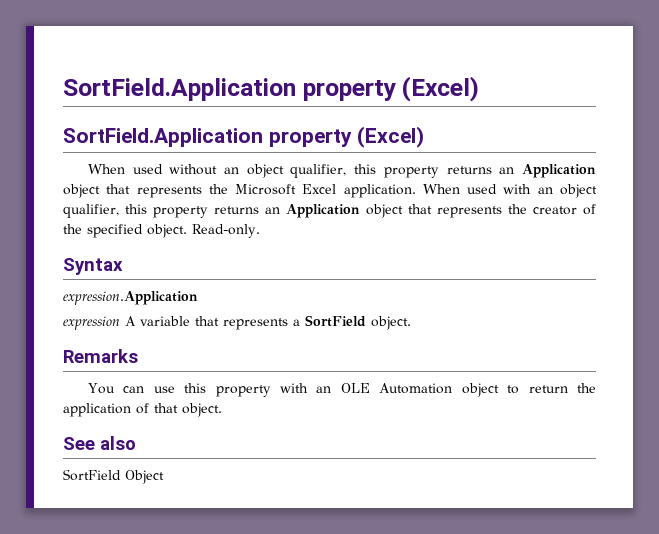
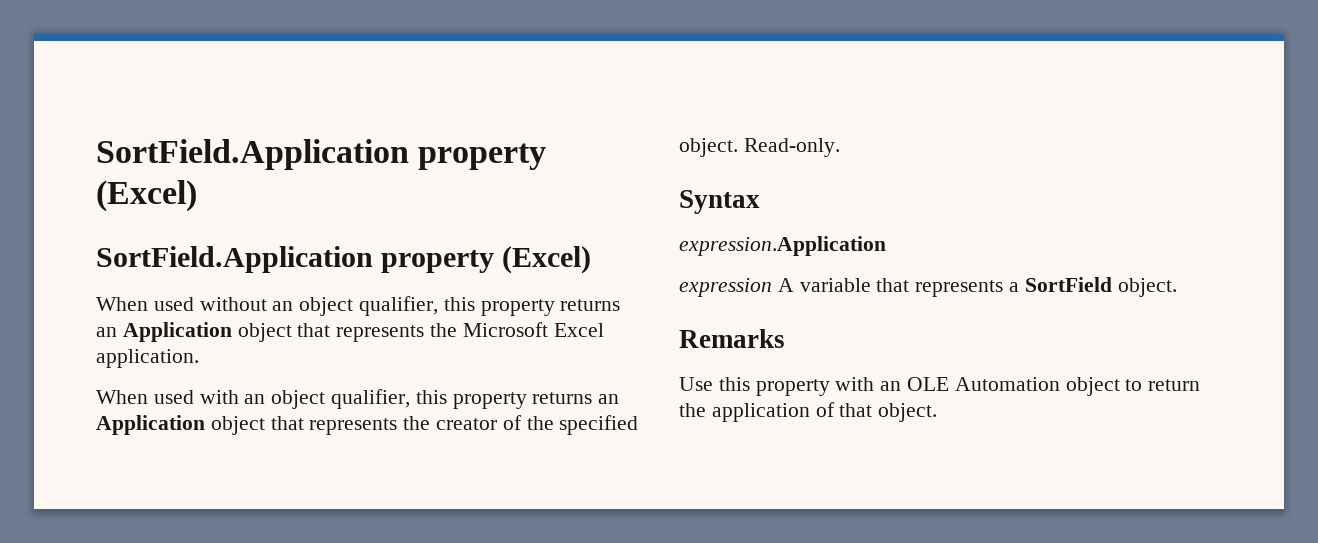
(416, 191) none -> (199, 358) //
[87,383,175,394] You can use -> [679,377,713,391] Use
[63,436,136,450] [63,469,164,484] // See also // SortField Object -> (938, 412) none

